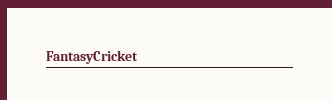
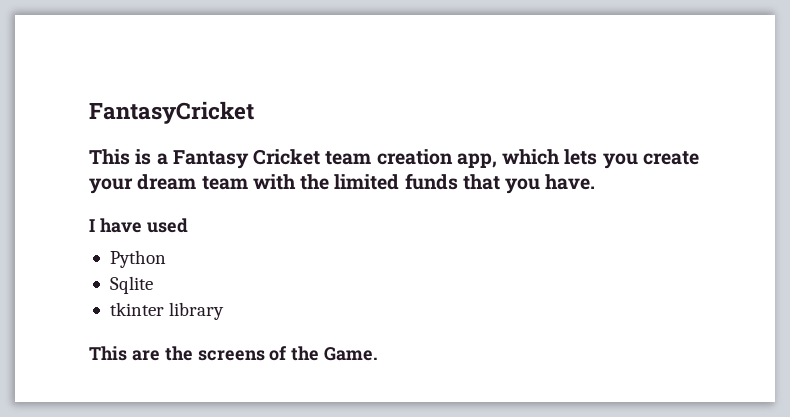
(138, 57) none -> [89,149,699,169] [89,173,596,194] [89,218,188,233] [109,250,166,268] [109,276,153,294] [109,302,225,320] [89,346,379,361] // This is a Fantasy Cricket team creation app, which lets you create your dream team with the limited funds that you have. // I have used // Python // Sqlite // tkinter library // This are the screens of the Game.

